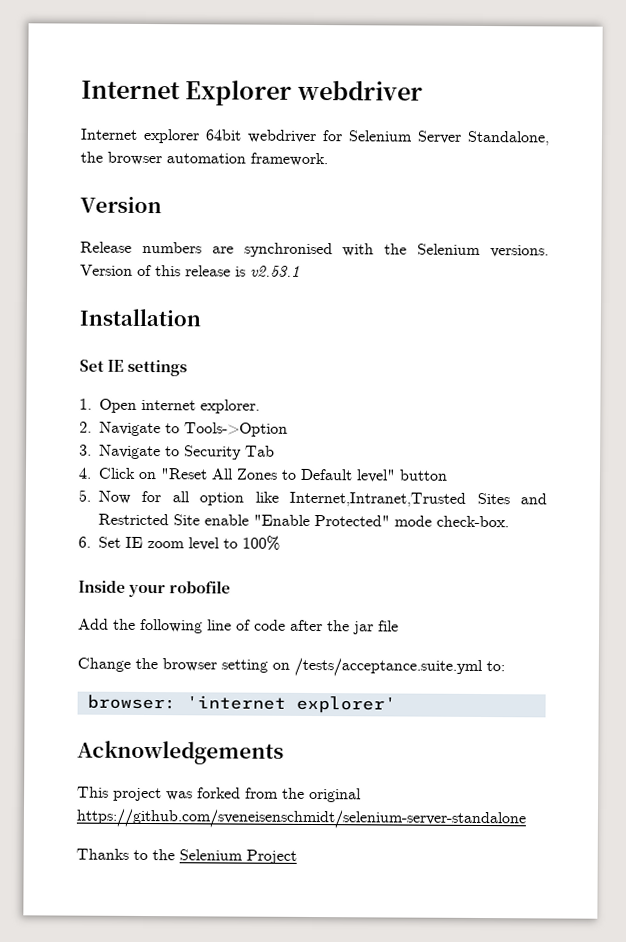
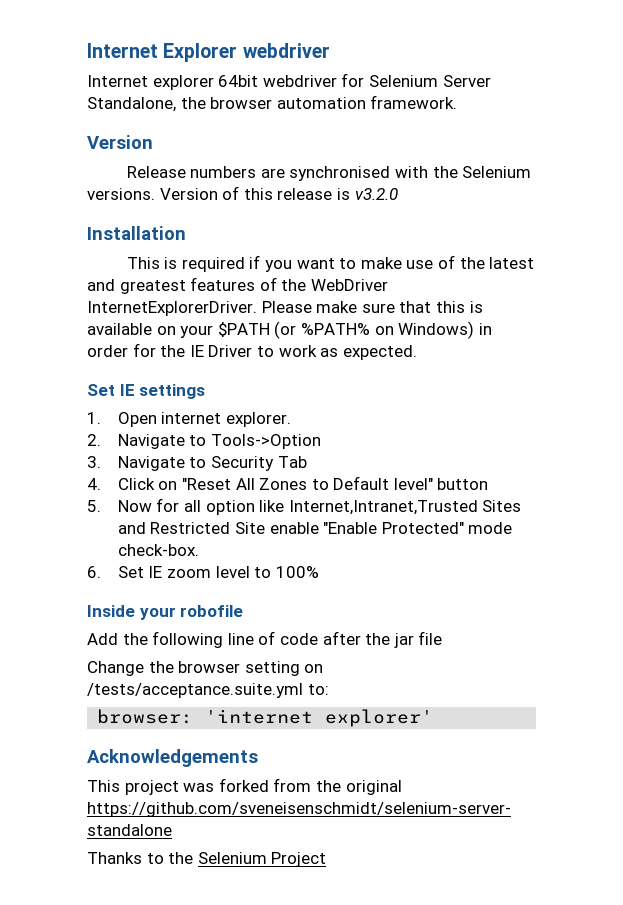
[250,265,300,277] v2.53.1 -> [354,188,398,200] v3.2.0
(201, 317) none -> [126,255,535,272] [87,277,388,294] [87,301,483,316] [87,321,492,339] [87,343,417,360] // This is required if you want to make use of the latest and greatest features of the WebDriver InternetExplorerDriver. Please make sure that this is available on your $PATH (or %PATH% on Windows) in order for the IE Driver to work as expected.

